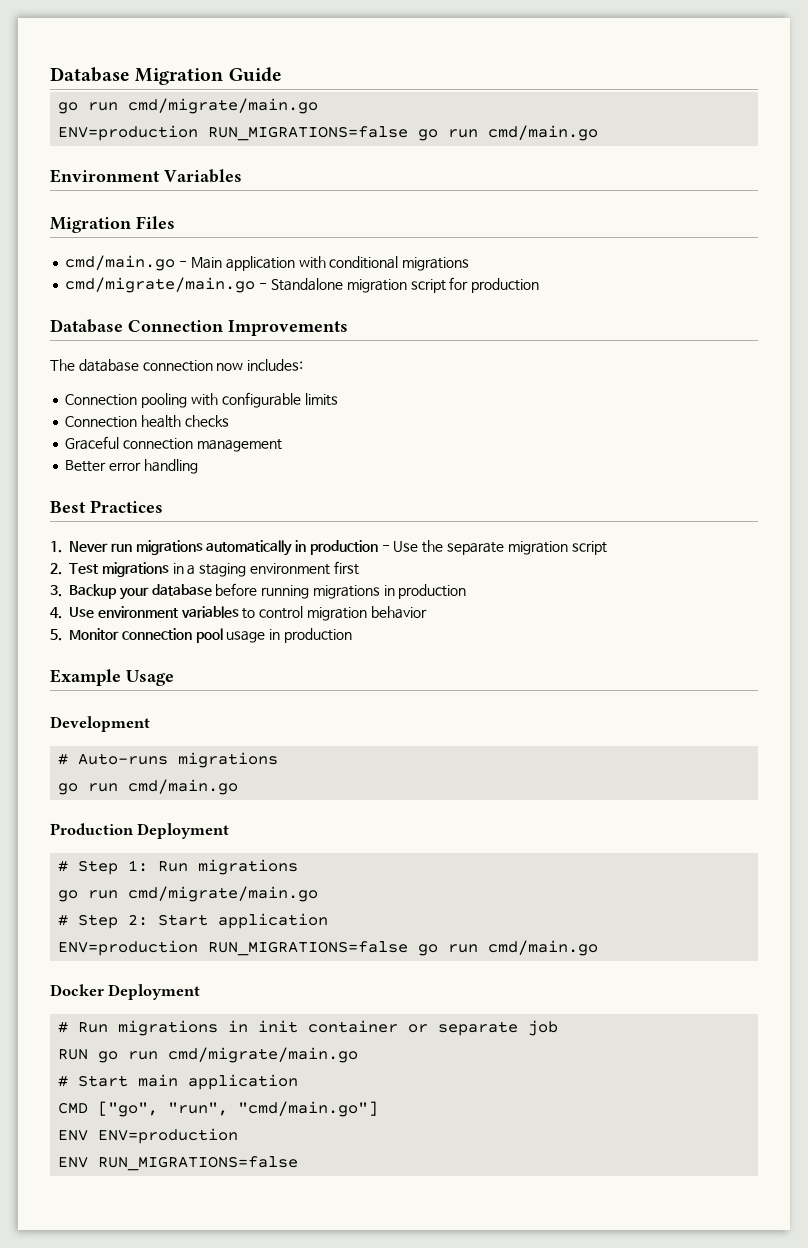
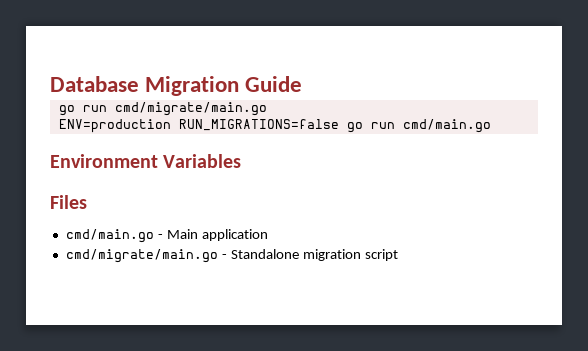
[50,217,131,233] Migration -> (242, 161) none
[298,256,470,271] with conditional migrations -> (268, 235) none
[449,277,540,293] [50,319,348,336] [50,359,304,372] [65,392,338,408] [65,415,229,428] [65,436,282,452] [65,459,198,474] [50,500,163,513] [50,540,607,556] [50,561,359,577] [50,583,467,600] [50,606,427,621] [50,628,352,643] [50,669,174,686] [50,716,150,732] [58,752,279,768] [58,779,239,795] [50,823,230,839] [58,859,299,875] [58,886,319,902] [58,913,329,929] [58,940,599,956] [50,984,201,1000] [58,1020,559,1036] [58,1047,359,1063] [58,1074,299,1090] [58,1101,379,1117] [58,1128,239,1144] [58,1156,299,1171] for production // Database Connection Improvements // The database connection now includes: // Connection pooling with configurable limits // Connection health checks // Graceful connection management // Better error handling // Best Practices // 1. Never run migrations automatically in production - Use the separate migration script // 2. Test migrations in a staging environment first // 3. Backup your database before running migrations in production // 4. Use environment variables to control migration behavior // 5. Monitor connection pool usage in production // Example Usage // Development // # Auto-runs migrations // go run cmd/main.go // Production Deployment // # Step 1: Run migrations // go run cmd/migrate/main.go // # Step 2: Start application // ENV=production RUN_MIGRATIONS=false go run cmd/main.go // Docker Deployment // # Run migrations in init container or separate job // RUN go run cmd/migrate/main.go // # Start main application // CMD ["go", "run", "cmd/main.go"] // ENV ENV=production // ENV RUN_MIGRATIONS=false -> (398, 255) none

